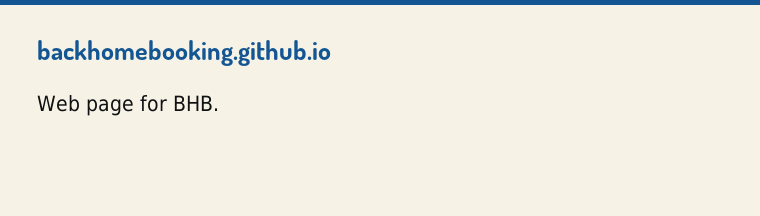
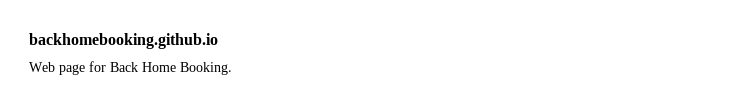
[172,95,219,111] BHB. -> [110,62,232,75] Back Home Booking.

